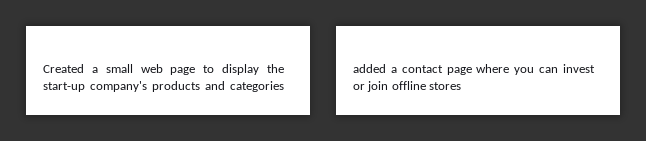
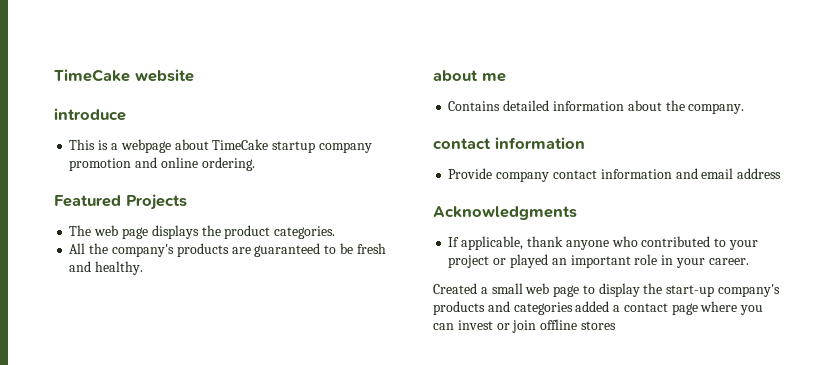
(43, 68) none -> [54,69,194,82] [54,108,126,121] [69,139,372,153] [69,157,255,171] [54,194,187,210] [69,225,336,239] [69,243,386,257] [69,261,144,275] [433,70,506,82] [448,100,745,114] [433,137,585,149] [448,168,782,182] [433,206,577,220] [448,236,758,250] [448,254,749,268] TimeCake website // introduce // This is a webpage about TimeCake startup company promotion and online ordering. // Featured Projects // The web page displays the product categories. // All the company's products are guaranteed to be fresh and healthy. // about me // Contains detailed information about the company. // contact information // Provide company contact information and email address // Acknowledgments // If applicable, thank anyone who contributed to your project or played an important role in your career. //

